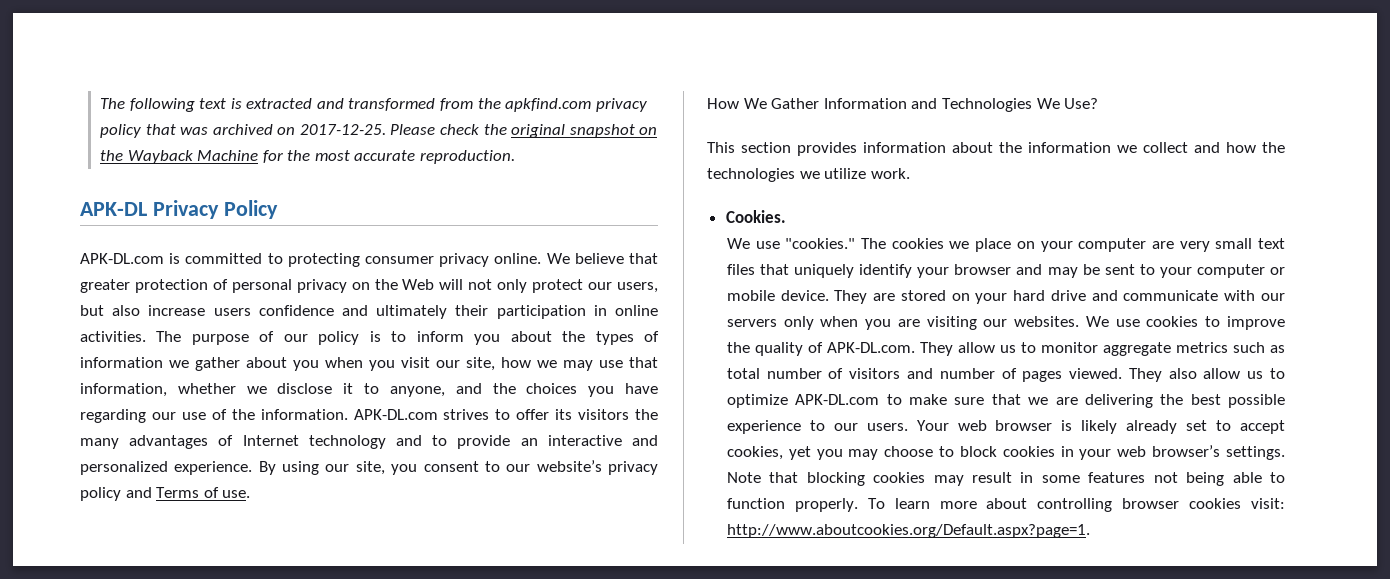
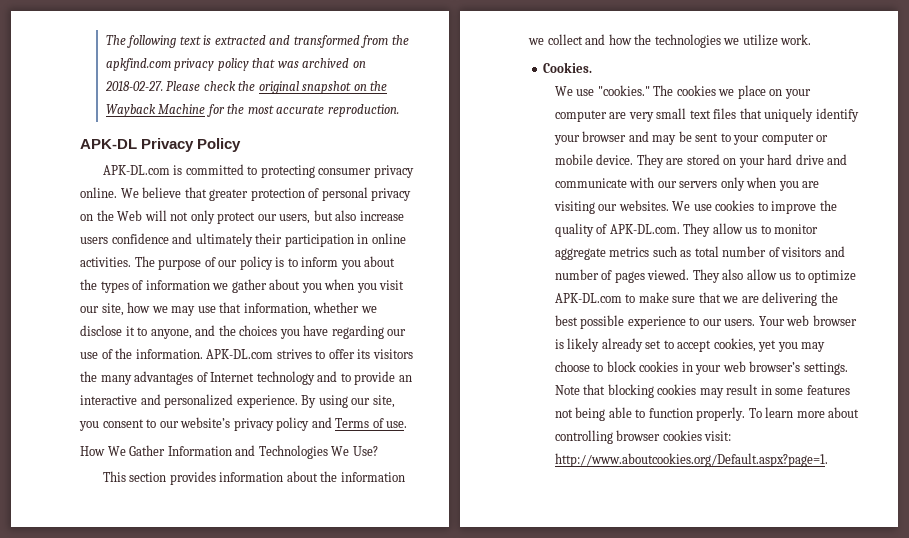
[299,124,386,135] 2017-12-25. -> [104,81,163,91] 2018-02-27.

